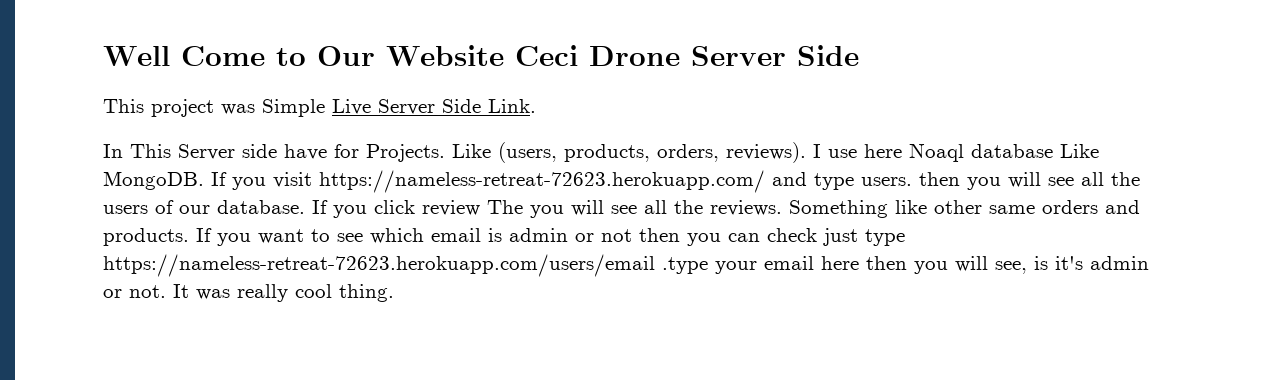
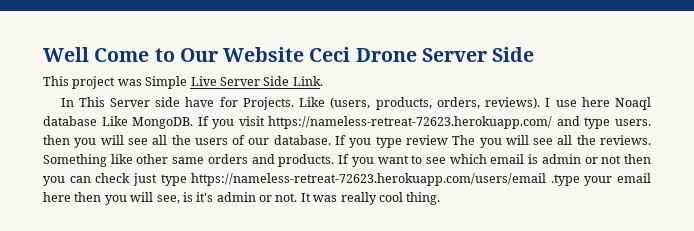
[374,200,415,214] click -> [375,136,402,148] type

